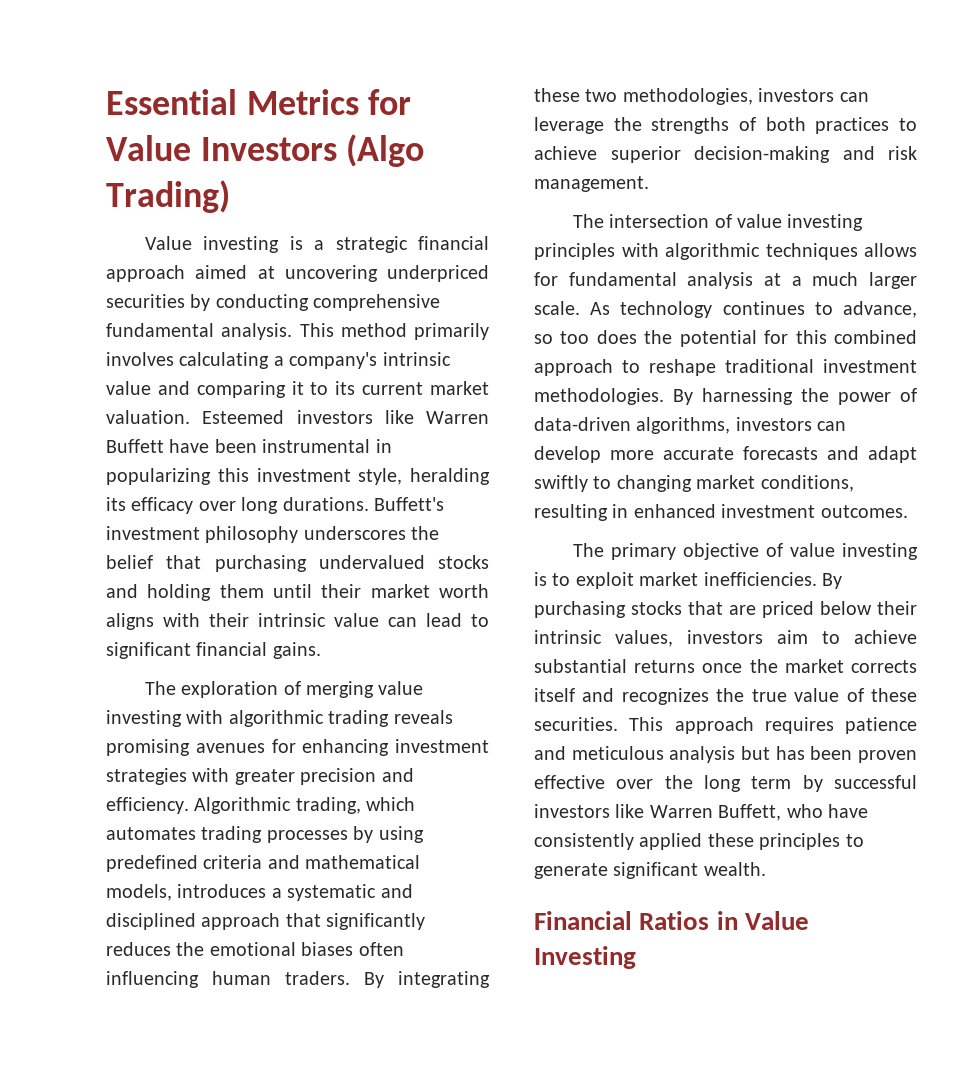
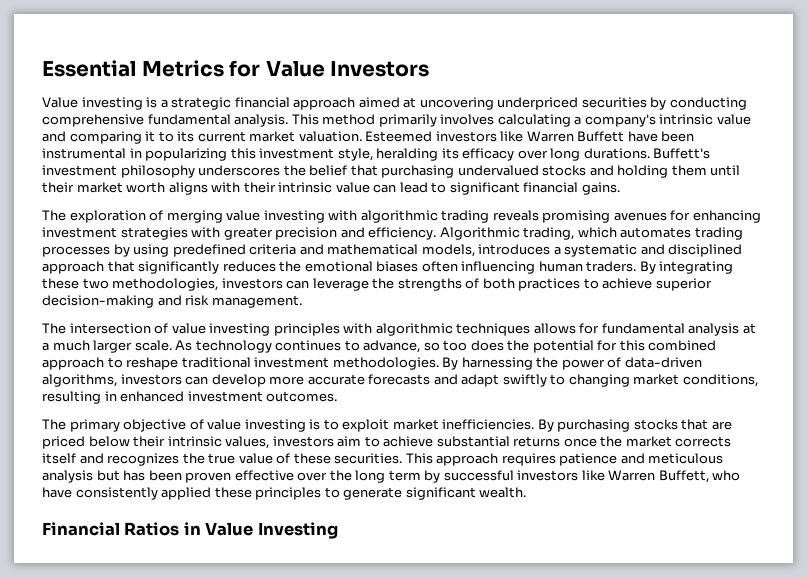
[346,134,425,167] [106,180,230,213] (Algo Trading) -> (430, 69) none

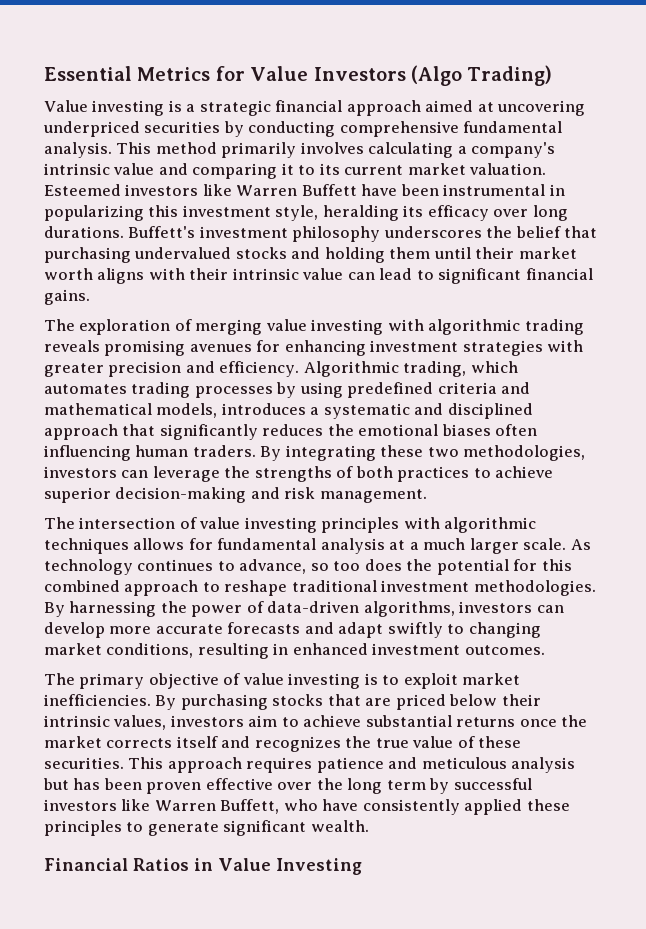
(430, 69) none -> [410,65,553,86] (Algo Trading)

